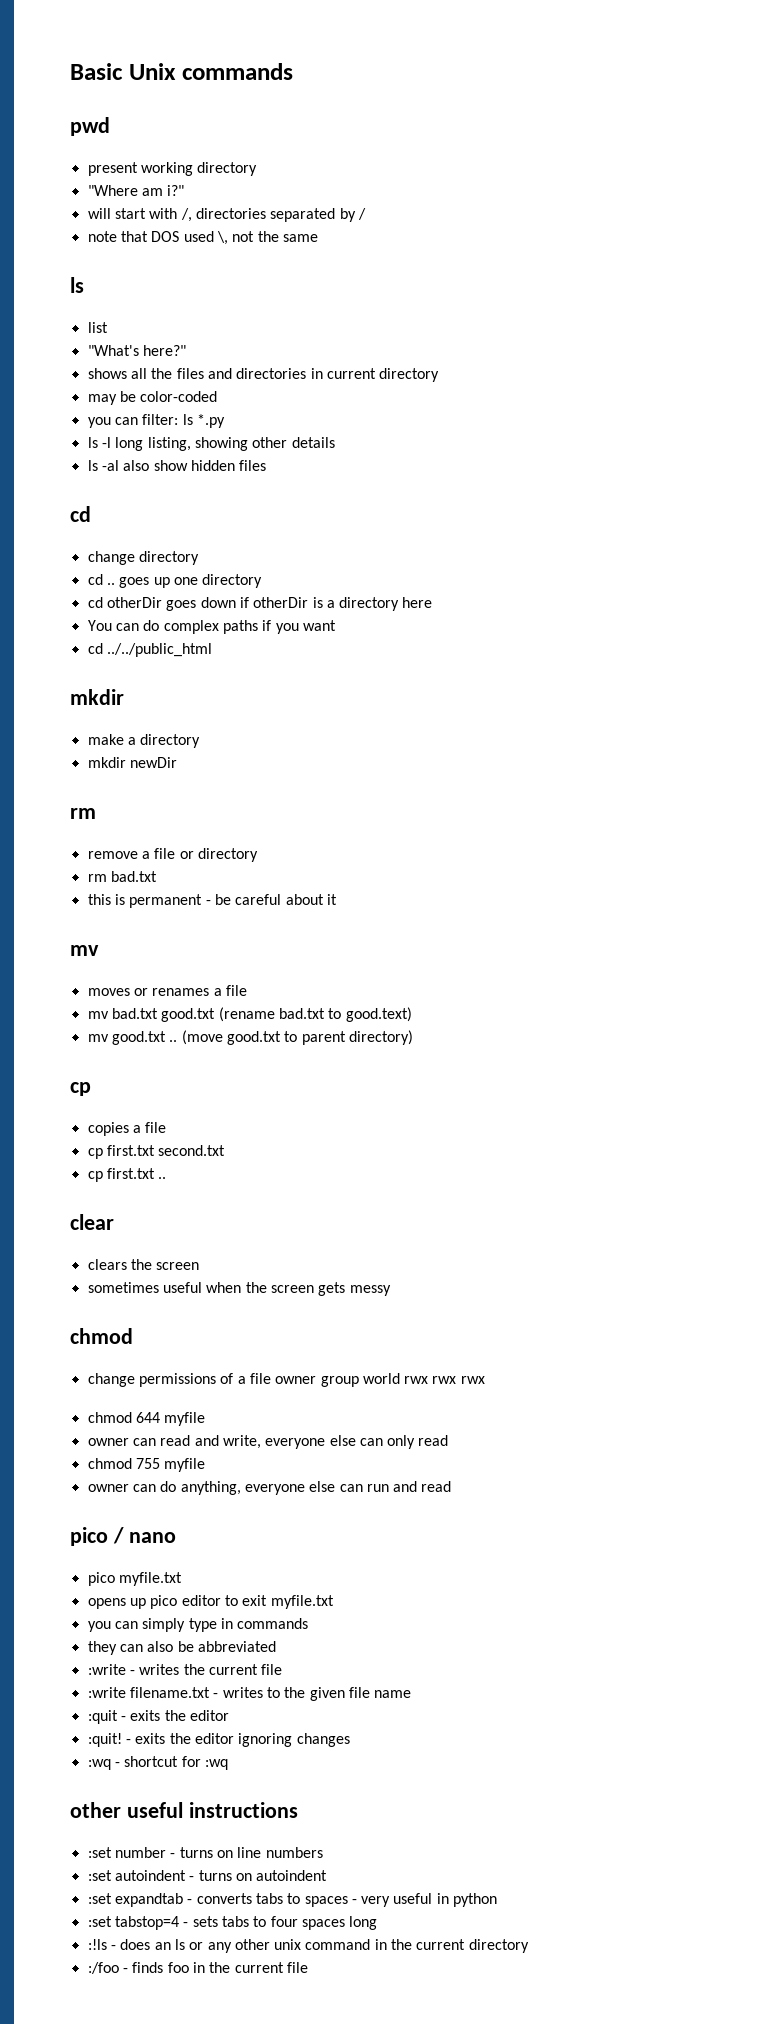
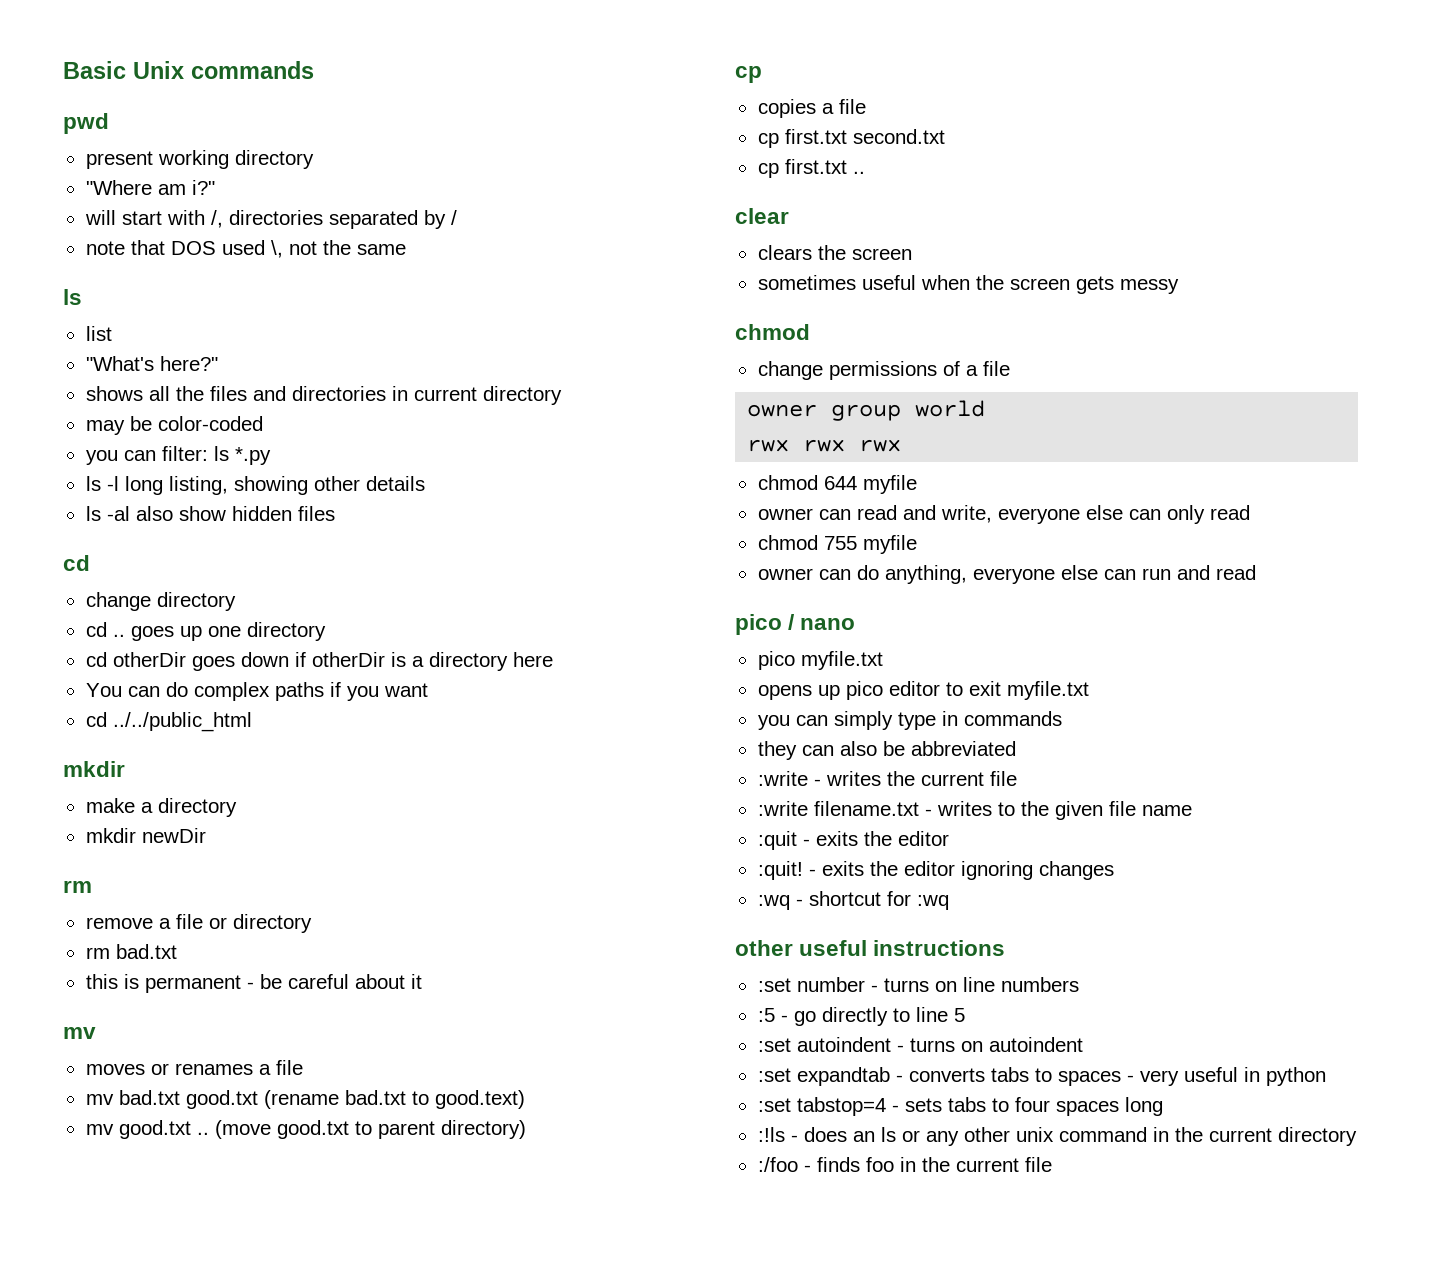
(271, 1378) none -> (1010, 368) //
(400, 1378) none -> (986, 408) //
(323, 1852) none -> [757,1007,965,1026] // :5 - go directly to line 5

